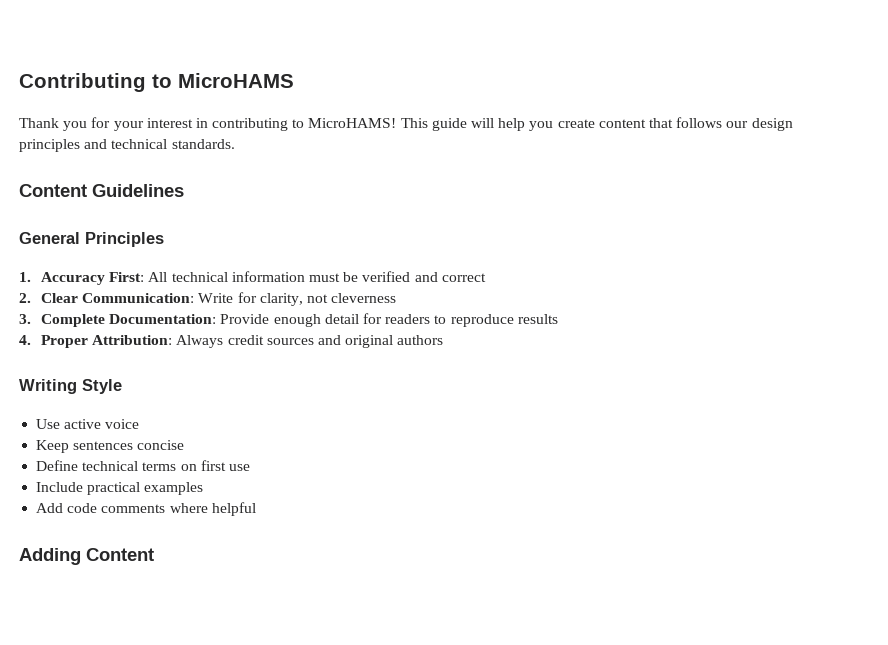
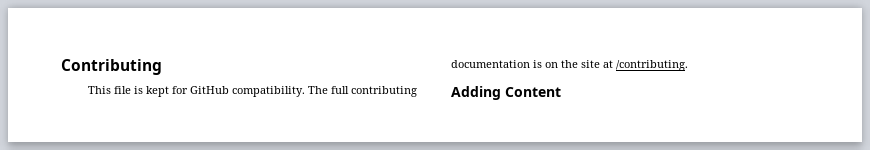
[152,73,294,88] [19,117,793,131] [19,139,235,152] [19,184,184,197] [19,232,164,247] [19,271,486,285] [19,292,397,306] [19,313,558,327] [19,335,444,348] [19,379,122,394] [36,419,140,429] [36,440,185,453] [36,460,250,471] [36,482,204,495] [36,502,256,516] to MicroHAMS // Thank you for your interest in contributing to MicroHAMS! This guide will help you create content that follows our design principles and technical standards. // Content Guidelines // General Principles // 1. Accuracy First: All technical information must be verified and correct // 2. Clear Communication: Write for clarity, not cleverness // 3. Complete Documentation: Provide enough detail for readers to reproduce results // 4. Proper Attribution: Always credit sources and original authors // Writing Style // Use active voice // Keep sentences concise // Define technical terms on first use // Include practical examples // Add code comments where helpful -> [88,86,418,97] [451,60,688,71] // This file is kept for GitHub compatibility. The full contributing documentation is on the site at /contributing.

